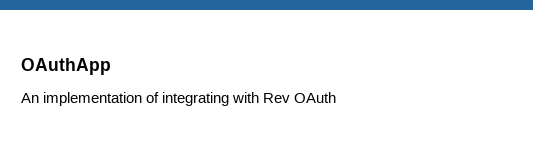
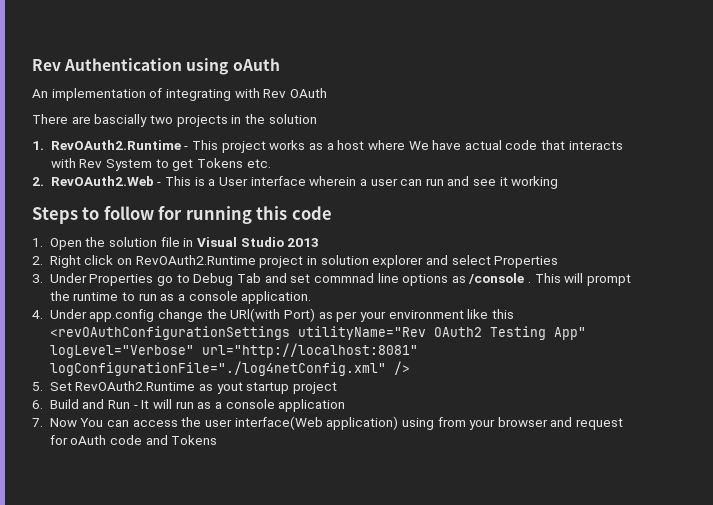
[21,58,111,75] OAuthApp -> [32,58,280,75] Rev Authentication using oAuth
(337, 97) none -> [32,114,317,127] [32,140,623,153] [50,158,271,171] [32,176,559,189] [32,206,332,224] [32,237,320,250] [32,255,559,268] [32,273,632,286] [49,291,312,304] [32,308,514,322] [49,326,586,340] [49,343,418,358] [49,361,410,376] [32,381,337,394] [32,399,346,412] [32,416,624,430] [49,435,218,445] // There are bascially two projects in the solution // 1. RevOAuth2.Runtime - This project works as a host where We have actual code that interacts with Rev System to get Tokens etc. // 2. RevOAuth2.Web - This is a User interface wherein a user can run and see it working // Steps to follow for running this code // 1. Open the solution file in Visual Studio 2013 // 2. Right click on RevOAuth2.Runtime project in solution explorer and select Properties // 3. Under Properties go to Debug Tab and set commnad line options as /console . This will prompt the runtime to run as a console application. // 4. Under app.config change the URl(with Port) as per your environment like this <revOAuthConfigurationSettings utilityName="Rev OAuth2 Testing App" logLevel="Verbose" url="http://localhost:8081" logConfigurationFile="./log4netConfig.xml" /> // 5. Set RevOAuth2.Runtime as yout startup project // 6. Build and Run - It will run as a console application // 7. Now You can access the user interface(Web application) using from your browser and request for oAuth code and Tokens

